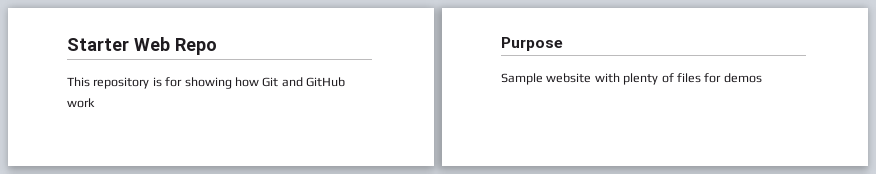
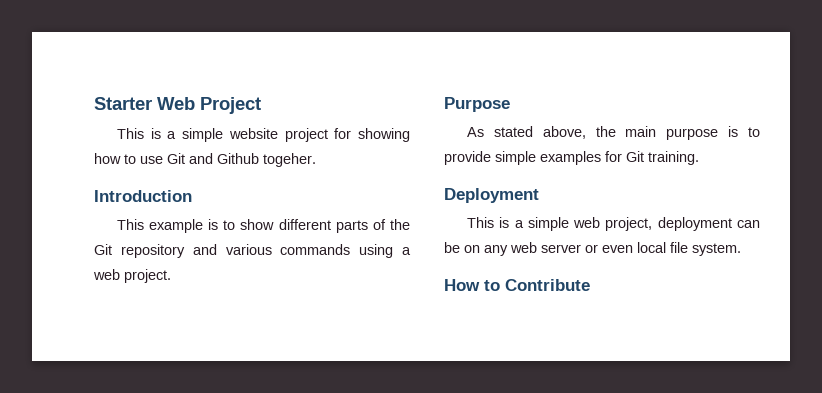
[175,38,217,55] [67,77,345,89] [67,98,95,108] [501,37,563,51] [501,73,762,85] Repo // This repository is for showing how Git and GitHub work // Purpose // Sample website with plenty of files for demos -> [200,97,261,114] [116,128,410,142] [94,153,316,167] [94,190,192,202] [116,219,410,233] [94,244,411,258] [93,269,171,283] [444,97,510,112] [466,126,760,140] [444,151,699,165] [444,188,539,203] [466,217,760,231] [444,242,741,256] [444,279,590,291] Project // This is a simple website project for showing how to use Git and Github togeher. // Introduction // This example is to show different parts of the Git repository and various commands using a web project. // Purpose // As stated above, the main purpose is to provide simple examples for Git training. // Deployment // This is a simple web project, deployment can be on any web server or even local file system. // How to Contribute

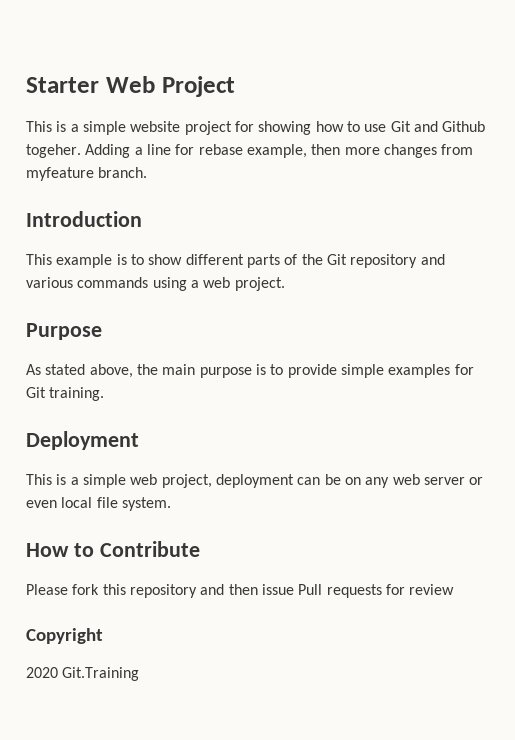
(316, 160) none -> [85,144,474,158] [26,167,148,181] Adding a line for rebase example, then more changes from myfeature branch.
(590, 285) none -> [26,584,455,598] [26,628,103,644] [26,667,140,681] // Please fork this repository and then issue Pull requests for review // Copyright // 2020 Git.Training

